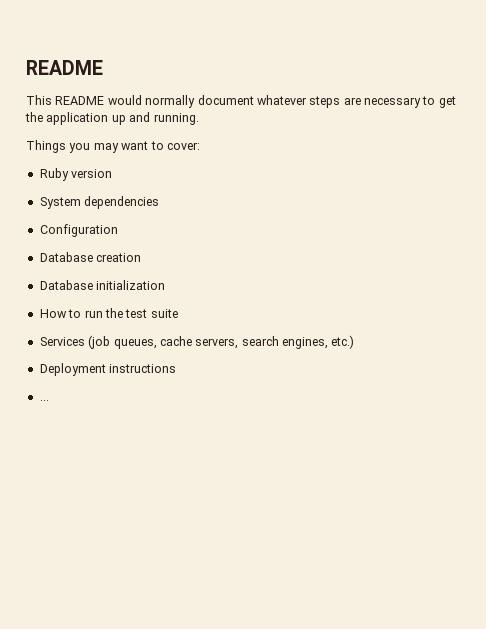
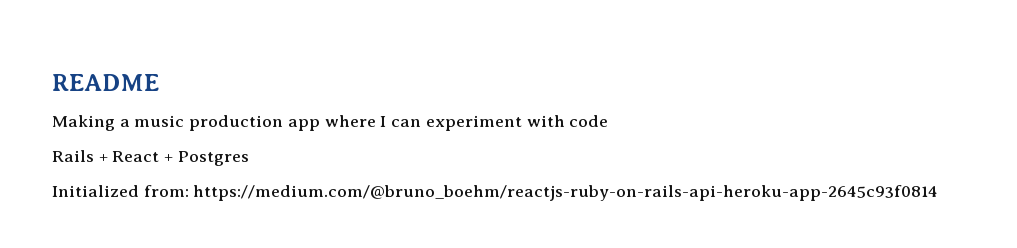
[26,95,456,108] [25,112,199,125] [26,140,200,153] [39,168,113,181] [39,196,160,209] [39,224,118,237] [39,252,142,262] [39,280,166,290] [39,308,178,318] [39,335,355,349] [39,363,177,376] [39,400,49,401] This README would normally document whatever steps are necessary to get the application up and running. // Things you may want to cover: // Ruby version // System dependencies // Configuration // Database creation // Database initialization // How to run the test suite // Services (job queues, cache servers, search engines, etc.) // Deployment instructions // ... -> [52,115,609,131] [52,150,249,166] [52,185,939,201] Making a music production app where I can experiment with code // Rails + React + Postgres // Initialized from: https://medium.com/@bruno_boehm/reactjs-ruby-on-rails-api-heroku-app-2645c93f0814

